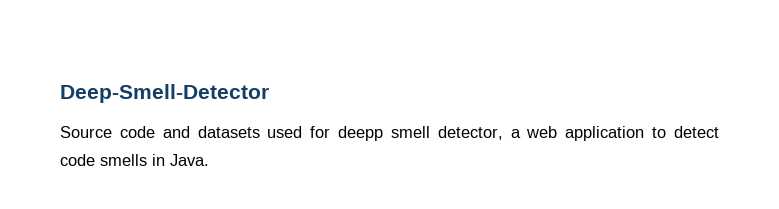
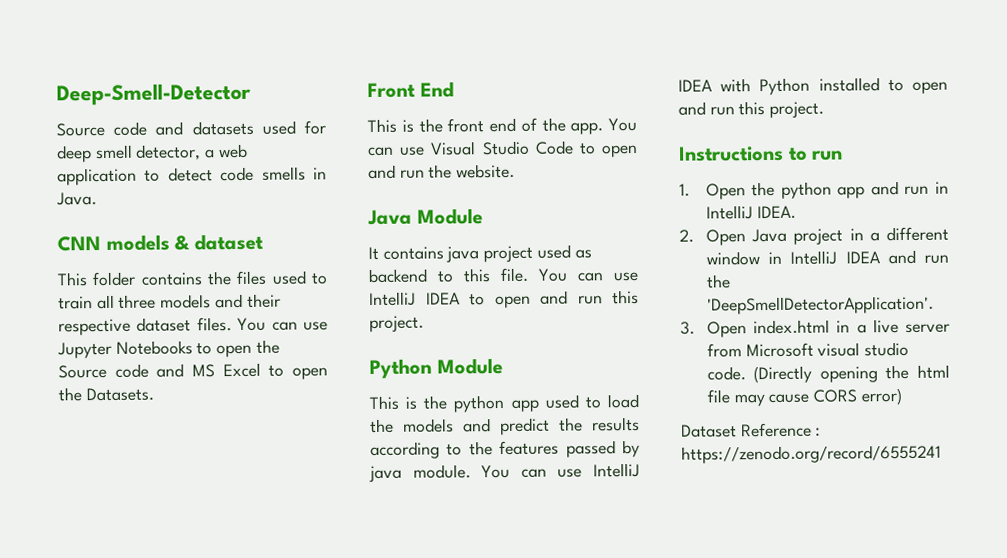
[338,126,384,141] deepp -> [56,145,92,163] deep
(209, 160) none -> [57,233,264,252] [57,270,328,287] [58,293,281,310] [58,317,328,336] [57,339,280,359] [58,362,328,380] [58,387,154,402] [367,81,454,99] [367,117,637,135] [368,140,638,158] [368,163,516,180] [367,208,483,226] [368,244,592,263] [368,267,639,284] [369,289,639,309] [369,315,424,333] [369,358,503,380] [369,393,639,413] [370,416,640,436] [370,439,640,460] [369,462,640,483] [678,77,948,96] [678,101,825,118] [679,145,844,162] [679,181,949,200] [705,205,796,220] [679,226,949,246] [705,249,949,266] [705,274,731,289] [706,295,934,315] [680,319,950,338] [706,341,910,358] [706,364,950,384] [706,388,902,407] [681,422,822,438] [681,444,941,464] // CNN models & dataset // This folder contains the files used to train all three models and their respective dataset files. You can use Jupyter Notebooks to open the Source code and MS Excel to open the Datasets. // Front End // This is the front end of the app. You can use Visual Studio Code to open and run the website. // Java Module // It contains java project used as backend to this file. You can use IntelliJ IDEA to open and run this project. // Python Module // This is the python app used to load the models and predict the results according to the features passed by java module. You can use IntelliJ IDEA with Python installed to open and run this project. // Instructions to run // 1. Open the python app and run in IntelliJ IDEA. // 2. Open Java project in a different window in IntelliJ IDEA and run the 'DeepSmellDetectorApplication'. // 3. Open index.html in a live server from Microsoft visual studio code. (Directly opening the html file may cause CORS error) // Dataset Reference : https://zenodo.org/record/6555241

